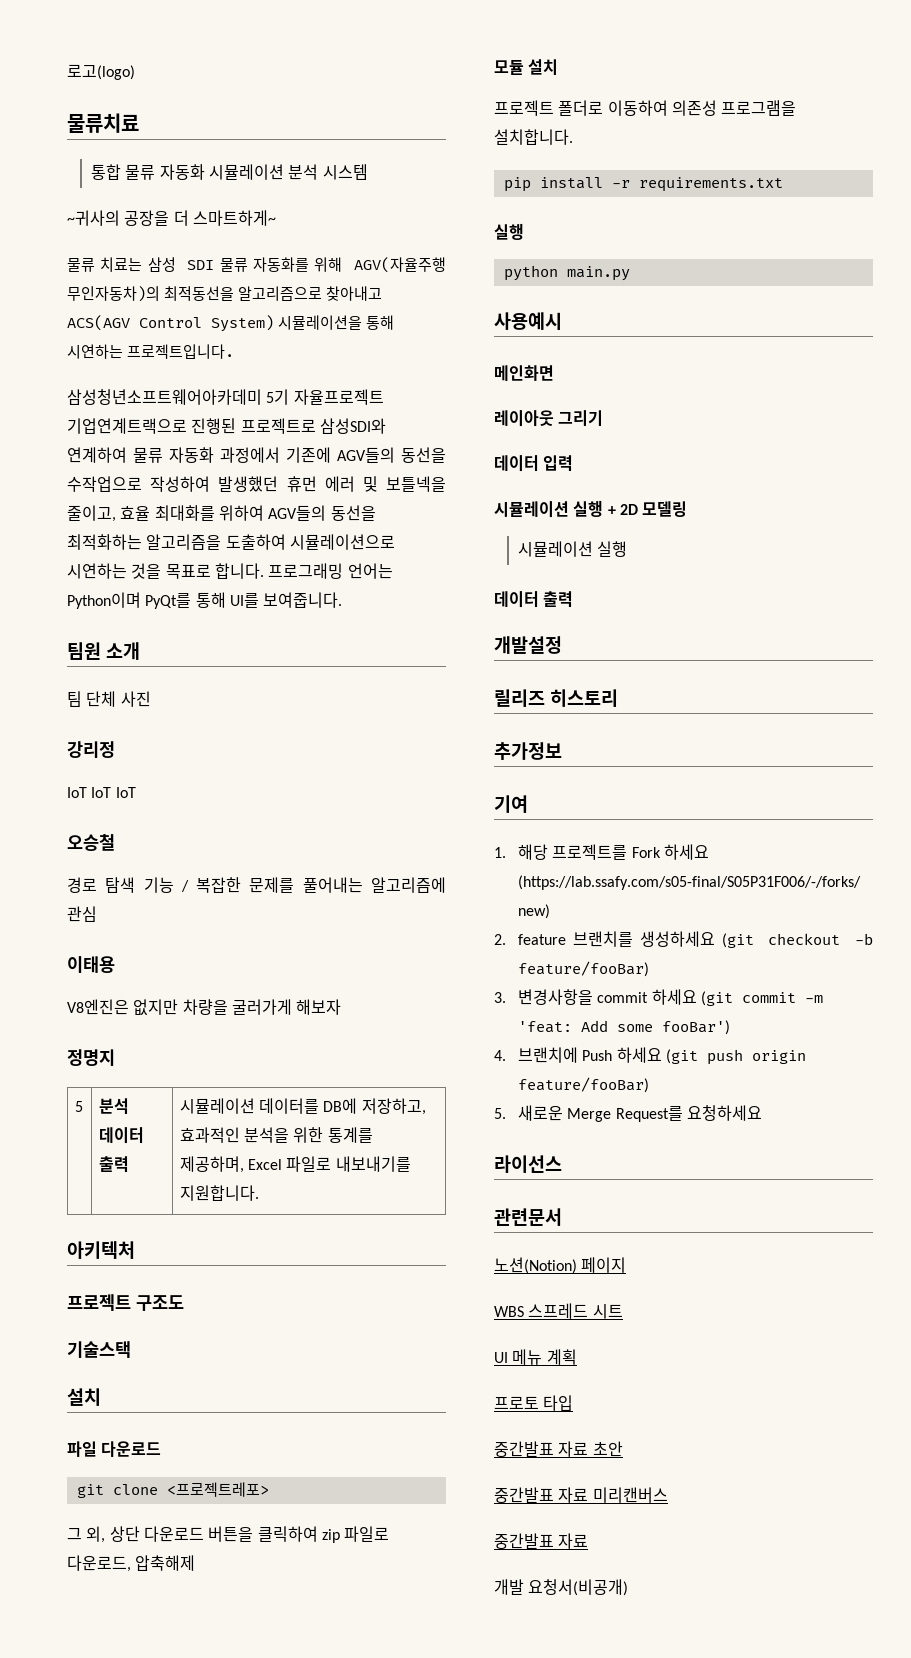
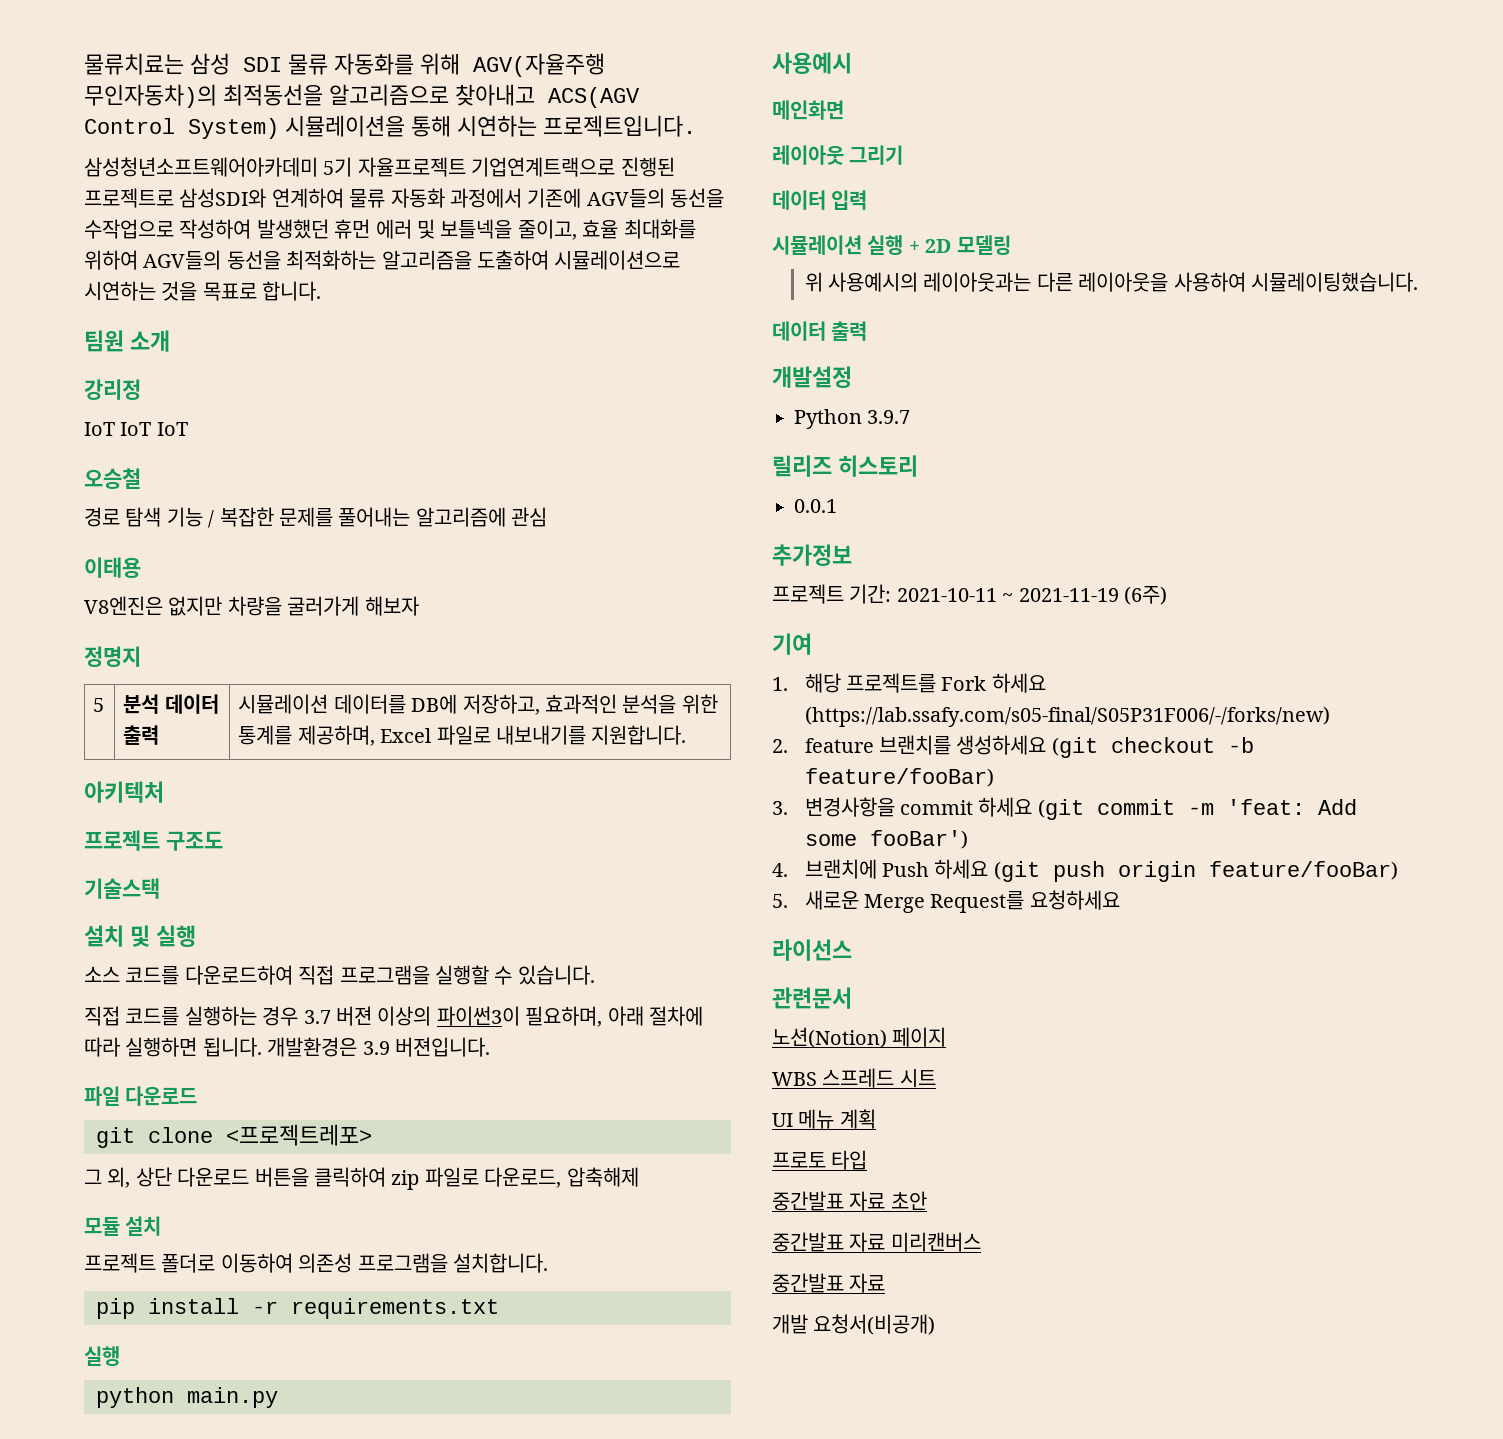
[67,64,135,80] [67,113,139,133] [90,164,368,180] [67,210,276,226] [67,257,143,272] 로고(logo) // 물류치료 // 통합 물류 자동화 시뮬레이션 분석 시스템 // ~귀사의 공장을 더 스마트하게~ // 물류 치료는 -> [84,53,184,75] 물류치료는
[268,563,393,579] [67,592,343,609] 프로그래밍 언어는 Python이며 PyQt를 통해 UI를 보여줍니다. -> (322, 291) none
[67,691,151,707] // 팀 단체 사진 -> (170, 341) none
(101, 1397) none -> [130,925,196,947] [84,965,595,985] [84,1006,703,1027] [84,1037,490,1057] 및 실행 // 소스 코드를 다운로드하여 직접 프로그램을 실행할 수 있습니다. // 직접 코드를 실행하는 경우 3.7 버젼 이상의 파이썬3이 필요하며, 아래 절차에 따라 실행하면 됩니다. 개발환경은 3.9 버젼입니다.
[517,541,628,557] 시뮬레이션 실행 -> [804,272,1419,292] 위 사용예시의 레이아웃과는 다른 레이아웃을 사용하여 시뮬레이팅했습니다.
(562, 645) none -> [794,409,911,429] // Python 3.9.7
(618, 698) none -> [794,499,837,513] // 0.0.1
(562, 751) none -> [772,584,1167,605] // 프로젝트 기간: 2021-10-11 ~ 2021-11-19 (6주)

